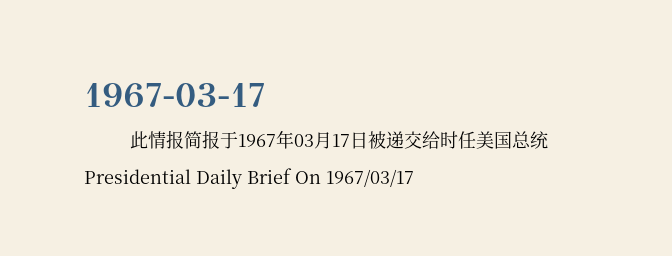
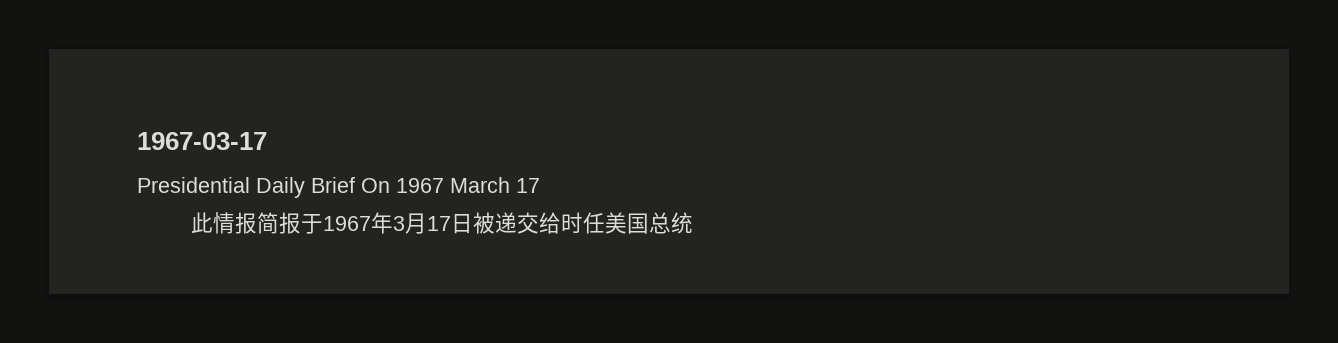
(265, 95) none -> [137,177,540,198] // Presidential Daily Brief On 1967 March 17
[293,134,314,147] 03 -> [393,216,406,231] 3
[84,168,414,189] // Presidential Daily Brief On 1967/03/17 -> (694, 223) none

